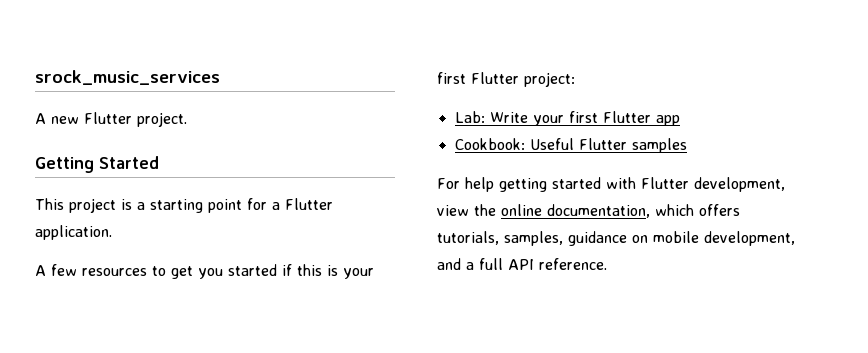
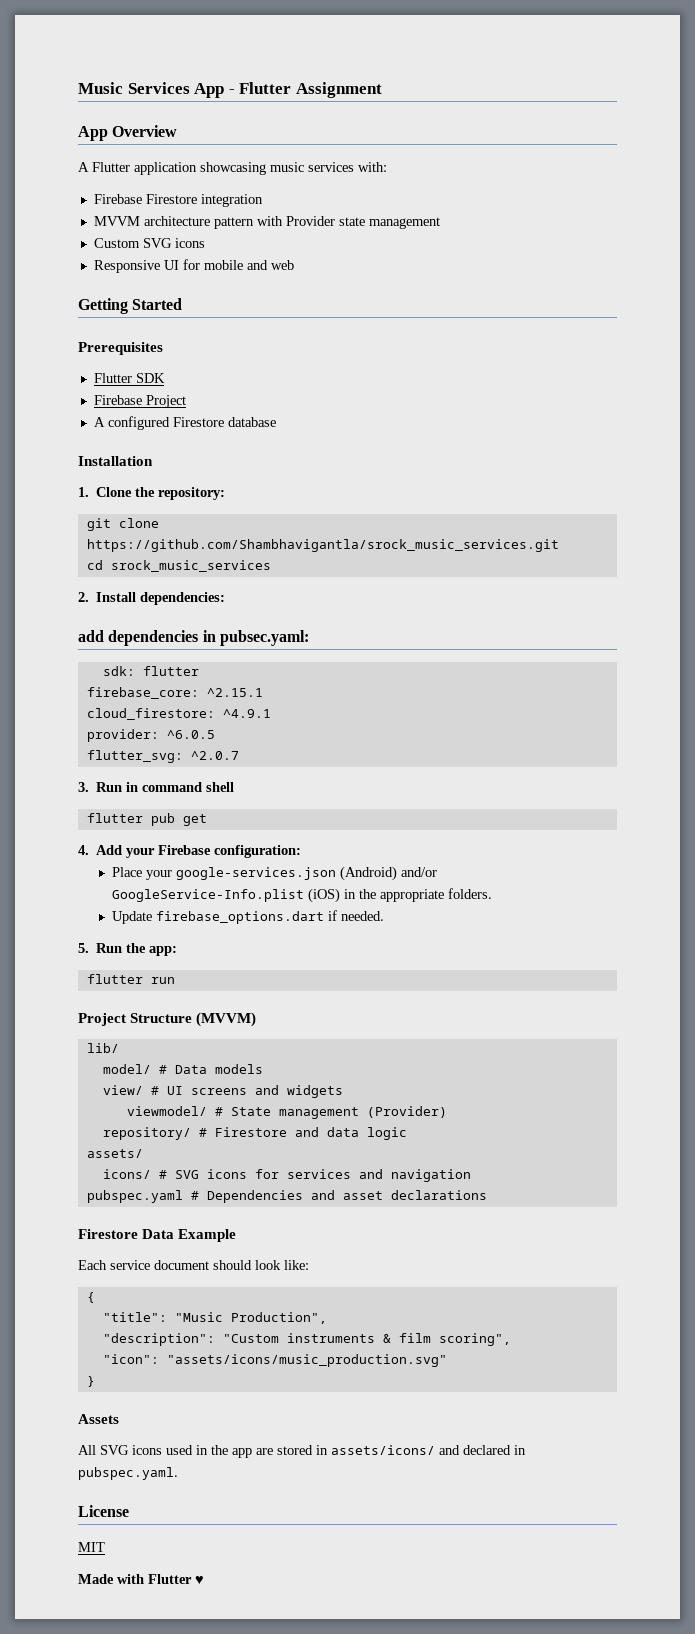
[35,70,220,85] [35,112,187,127] [35,156,159,173] [35,198,333,213] [35,225,112,240] [35,264,374,279] [437,72,575,87] [454,111,680,126] [454,138,687,153] [437,177,785,192] [437,204,740,218] [437,231,795,246] [437,258,607,270] srock_music_services // A new Flutter project. // Getting Started // This project is a starting point for a Flutter application. // A few resources to get you started if this is your first Flutter project: // Lab: Write your first Flutter app // Cookbook: Useful Flutter samples // For help getting started with Flutter development, view the online documentation, which offers tutorials, samples, guidance on mobile development, and a full API reference. -> [78,82,382,98] [78,125,178,141] [78,162,387,175] [93,194,263,207] [93,216,440,229] [93,238,205,248] [93,259,294,273] [78,298,183,314] [78,342,163,355] [93,373,165,383] [93,395,186,408] [93,416,276,430] [78,456,153,466] [78,487,226,500] [86,518,159,531] [86,539,559,552] [86,560,271,572] [78,592,226,605] [78,630,309,646] [102,666,199,676] [86,687,263,699] [86,708,271,720] [86,729,215,742] [86,750,239,763] [78,782,235,792] [86,813,207,826] [78,845,302,858] [112,866,438,881] [112,888,493,903] [112,910,385,924] [78,943,178,956] [86,974,175,984] [78,1012,257,1027] [86,1043,119,1053] [102,1064,263,1074] [102,1085,343,1098] [126,1106,447,1119] [102,1127,407,1140] [86,1149,143,1158] [102,1169,471,1182] [86,1190,487,1203] [78,1229,237,1242] [78,1260,309,1270] [86,1292,95,1303] [102,1312,327,1324] [102,1333,511,1346] [102,1354,447,1367] [86,1376,95,1387] [78,1414,119,1424] [78,1445,526,1458] [78,1467,178,1480] [78,1505,129,1517] [78,1542,105,1552] [78,1574,204,1585] Music Services App - Flutter Assignment // App Overview // A Flutter application showcasing music services with: // Firebase Firestore integration // MVVM architecture pattern with Provider state management // Custom SVG icons // Responsive UI for mobile and web // Getting Started // Prerequisites // Flutter SDK // Firebase Project // A configured Firestore database // Installation // 1. Clone the repository: // git clone https://github.com/Shambhavigantla/srock_music_services.git // cd srock_music_services // 2. Install dependencies: // add dependencies in pubsec.yaml: // sdk: flutter // firebase_core: ^2.15.1 // cloud_firestore: ^4.9.1 // provider: ^6.0.5 // flutter_svg: ^2.0.7 // 3. Run in command shell // flutter pub get // 4. Add your Firebase configuration: // Place your google-services.json (Android) and/or GoogleService-Info.plist (iOS) in the appropriate folders. // Update firebase_options.dart if needed. // 5. Run the app: // flutter run // Project Structure (MVVM) // lib/ // model/ # Data models // view/ # UI screens and widgets // viewmodel/ # State management (Provider) // repository/ # Firestore and data logic // assets/ // icons/ # SVG icons for services and navigation // pubspec.yaml # Dependencies and asset declarations // Firestore Data Example // Each service document should look like: // { // "title": "Music Production", // "description": "Custom instruments & film scoring", // "icon": "assets/icons/music_production.svg" // } // Assets // All SVG icons used in the app are stored in assets/icons/ and declared in pubspec.yaml. // License // MIT // Made with Flutter ♥

